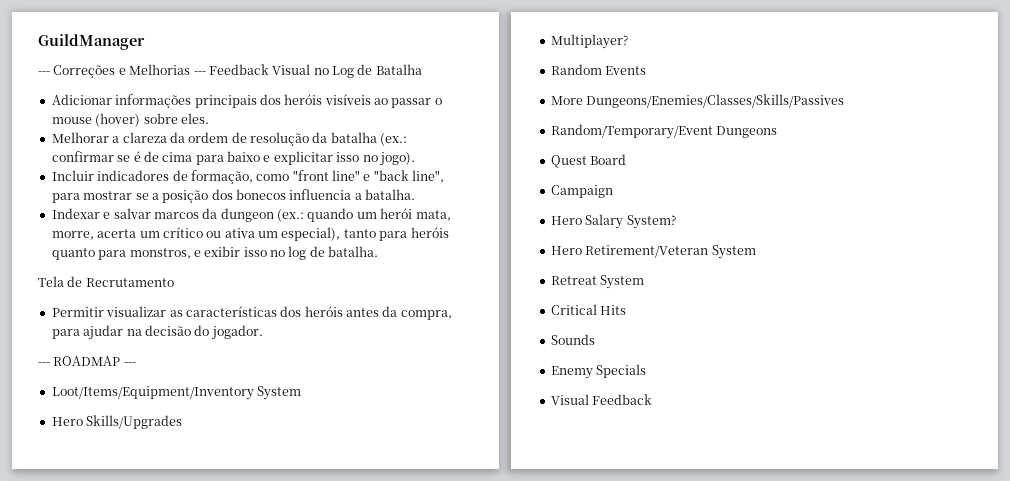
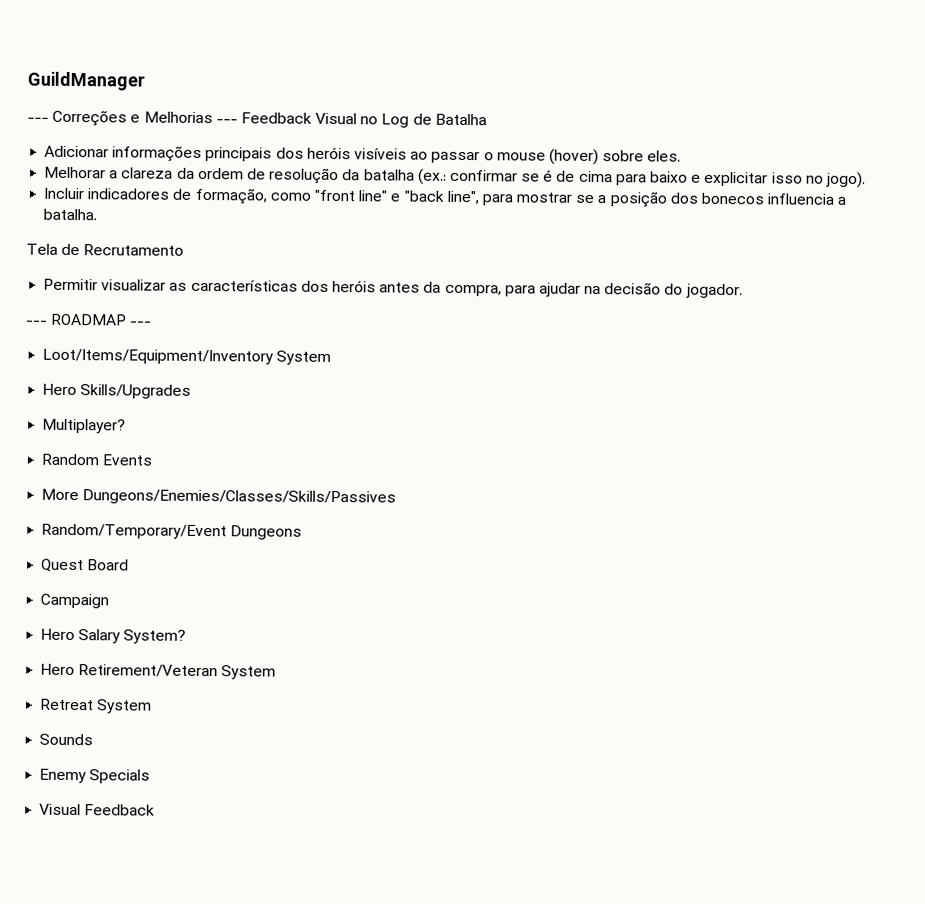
[51,208,451,222] [51,227,449,241] [51,246,379,260] // Indexar e salvar marcos da dungeon (ex.: quando um herói mata, morre, acerta um crítico ou ativa um especial), tanto para heróis quanto para monstros, e exibir isso no log de batalha. -> (98, 214) none
[550,304,627,315] // Critical Hits -> (153, 706) none

